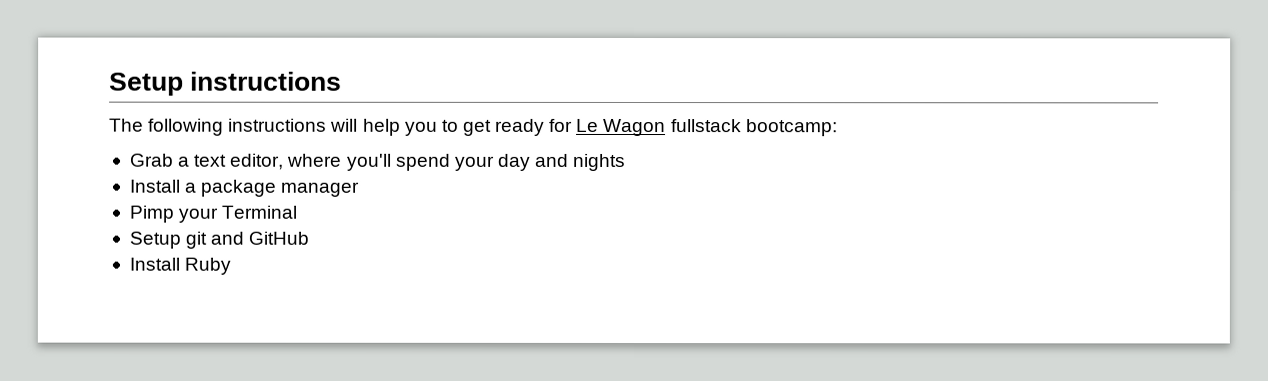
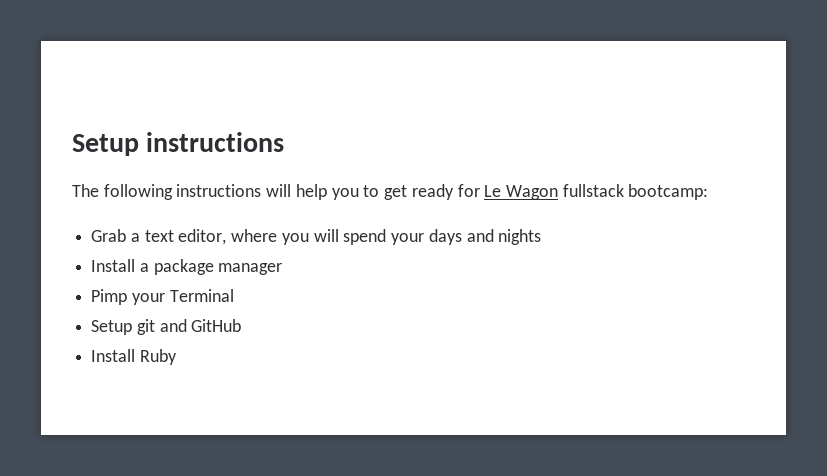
[346,153,392,171] you'll -> [281,229,339,245] you will
[497,153,531,171] day -> [428,229,462,245] days

